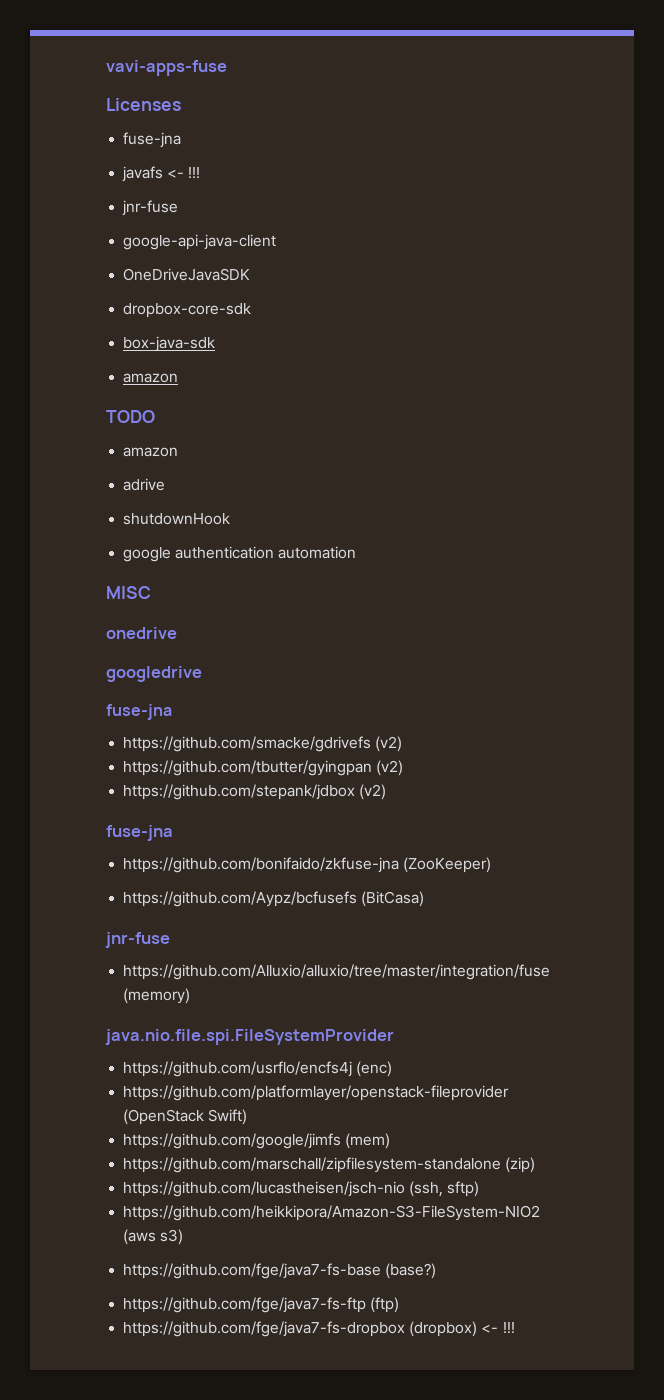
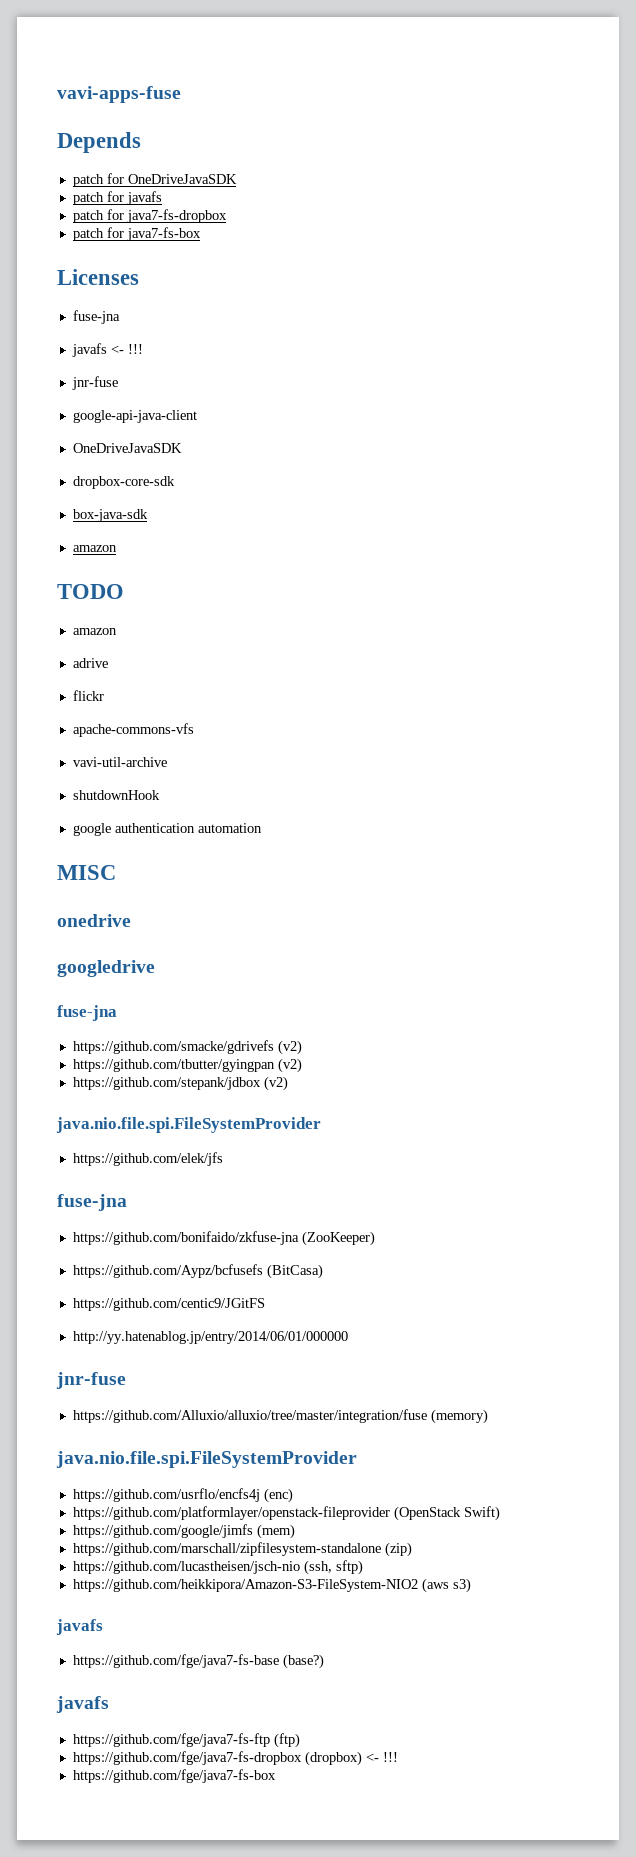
(227, 68) none -> [57,132,141,153] [72,173,237,187] [72,191,162,205] [72,209,227,223] [72,227,201,241] // Depends // patch for OneDriveJavaSDK // patch for javafs // patch for java7-fs-dropbox // patch for java7-fs-box
(166, 484) none -> [72,690,104,701] [72,723,194,737] [72,757,167,767] // flickr // apache-commons-vfs // vavi-util-archive
(387, 792) none -> [56,1117,321,1133] [72,1152,223,1166] // java.nio.file.spi.FileSystemProvider // https://github.com/elek/jfs
(425, 899) none -> [72,1298,265,1311] [72,1331,348,1344] // https://github.com/centic9/JGitFS // http://yy.hatenablog.jp/entry/2014/06/01/000000
(184, 1237) none -> [56,1619,103,1635] // javafs
(437, 1271) none -> [56,1696,109,1713] // javafs
(515, 1328) none -> [72,1769,276,1783] // https://github.com/fge/java7-fs-box

